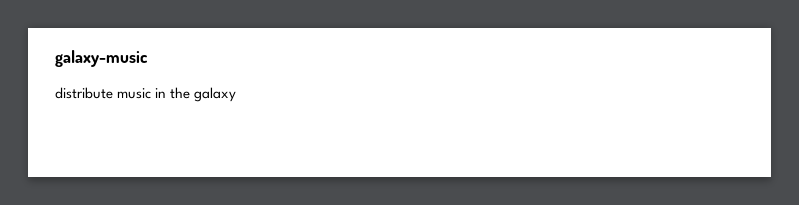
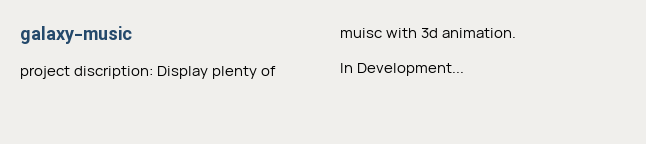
[55,87,237,102] distribute music in the galaxy -> [20,66,277,79] [340,28,517,38] [340,63,465,76] project discription: Display plenty of muisc with 3d animation. // In Development...

